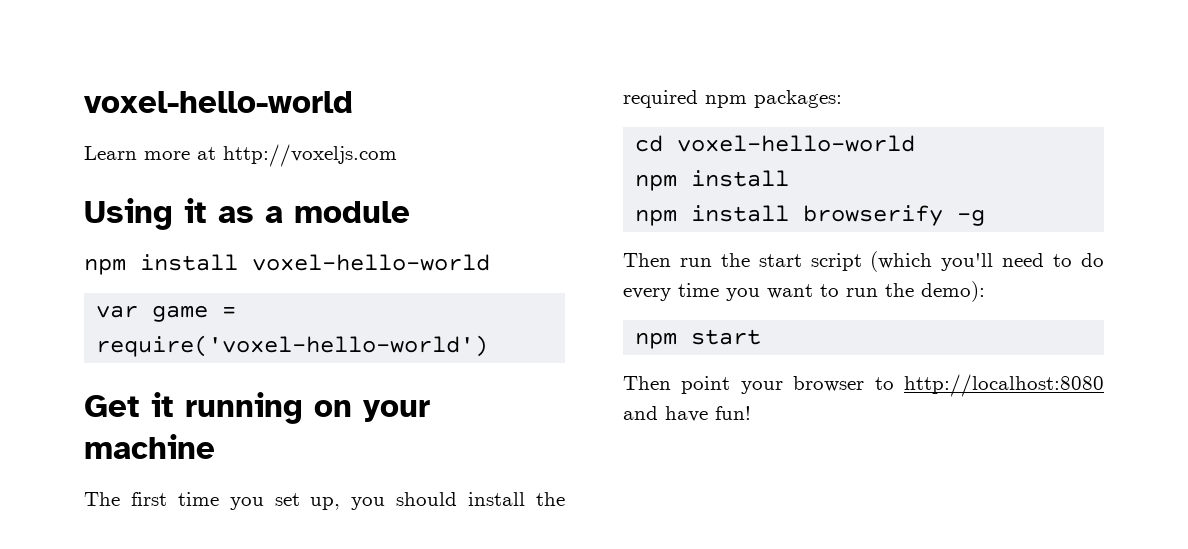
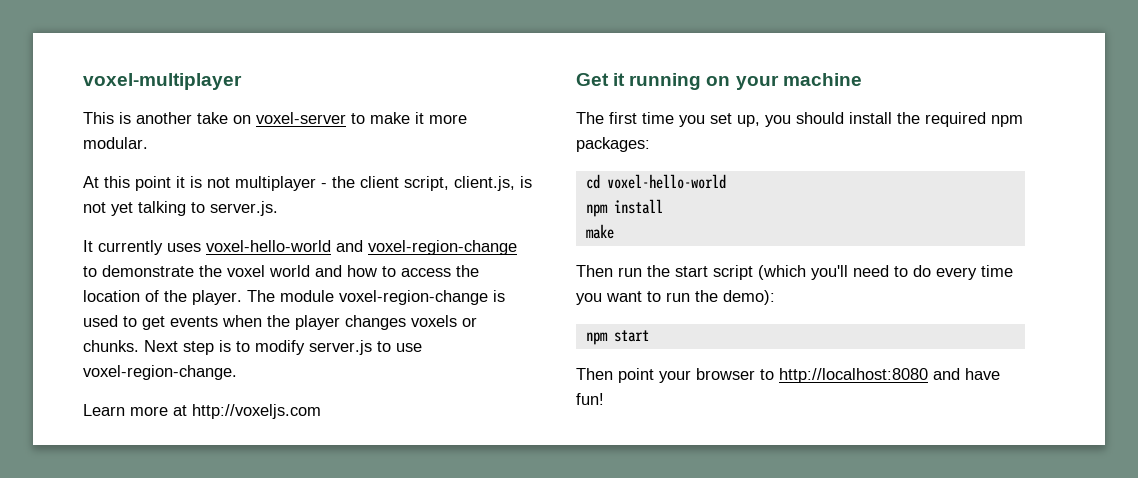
[84,91,353,113] [84,144,397,167] [84,198,410,230] [84,254,490,275] [96,305,237,322] [96,335,489,357] voxel-hello-world // Learn more at http://voxeljs.com // Using it as a module // npm install voxel-hello-world // var game = require('voxel-hello-world') -> [83,73,242,90] [83,112,467,124] [83,137,148,149] [83,176,532,191] [83,201,278,216] [83,240,517,255] [83,265,479,277] [83,290,505,305] [83,315,477,330] [83,340,422,355] [83,365,237,380] [83,404,321,419] voxel-multiplayer // This is another take on voxel-server to make it more modular. // At this point it is not multiplayer - the client script, client.js, is not yet talking to server.js. // It currently uses voxel-hello-world and voxel-region-change to demonstrate the voxel world and how to access the location of the player. The module voxel-region-change is used to get events when the player changes voxels or chunks. Next step is to modify server.js to use voxel-region-change. // Learn more at http://voxeljs.com
[635,205,986,226] npm install browserify -g -> [585,224,614,239] make

